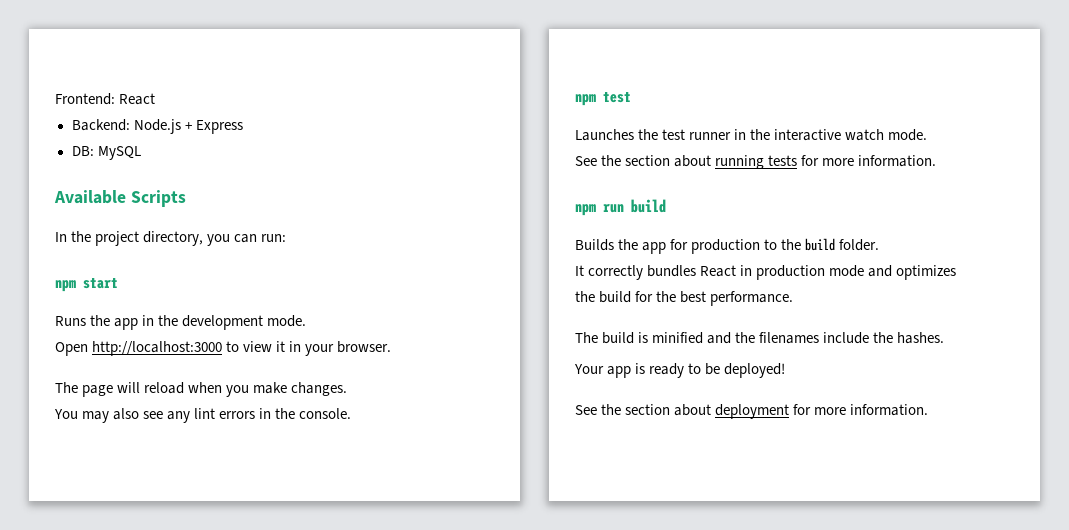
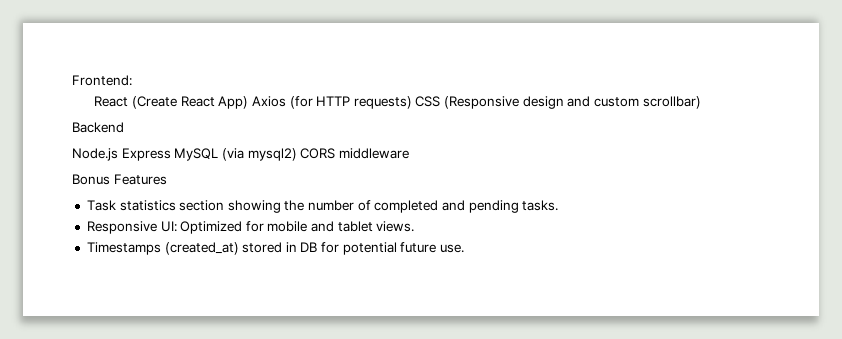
[119,93,156,105] [71,119,243,134] [71,146,141,160] [54,190,186,207] [55,231,287,246] [55,278,118,292] [55,315,307,330] [55,341,392,356] [55,382,348,397] [54,408,352,423] [575,92,631,106] [575,129,928,141] [575,155,937,169] [575,199,666,216] [575,238,880,254] [575,265,957,280] [575,291,794,306] [575,332,945,344] [574,363,786,378] [575,404,929,419] React // Backend: Node.js + Express // DB: MySQL // Available Scripts // In the project directory, you can run: // npm start // Runs the app in the development mode. // Open http://localhost:3000 to view it in your browser. // The page will reload when you make changes. // You may also see any lint errors in the console. // npm test // Launches the test runner in the interactive watch mode. // See the section about running tests for more information. // npm run build // Builds the app for production to the build folder. // It correctly bundles React in production mode and optimizes the build for the best performance. // The build is minified and the filenames include the hashes. // Your app is ready to be deployed! // See the section about deployment for more information. -> [94,96,701,109] [72,122,124,133] [72,148,409,161] [72,174,167,185] [86,200,559,213] [86,221,415,234] [86,242,465,255] // React (Create React App) Axios (for HTTP requests) CSS (Responsive design and custom scrollbar) // Backend // Node.js Express MySQL (via mysql2) CORS middleware // Bonus Features // Task statistics section showing the number of completed and pending tasks. // Responsive UI: Optimized for mobile and tablet views. // Timestamps (created_at) stored in DB for potential future use.

